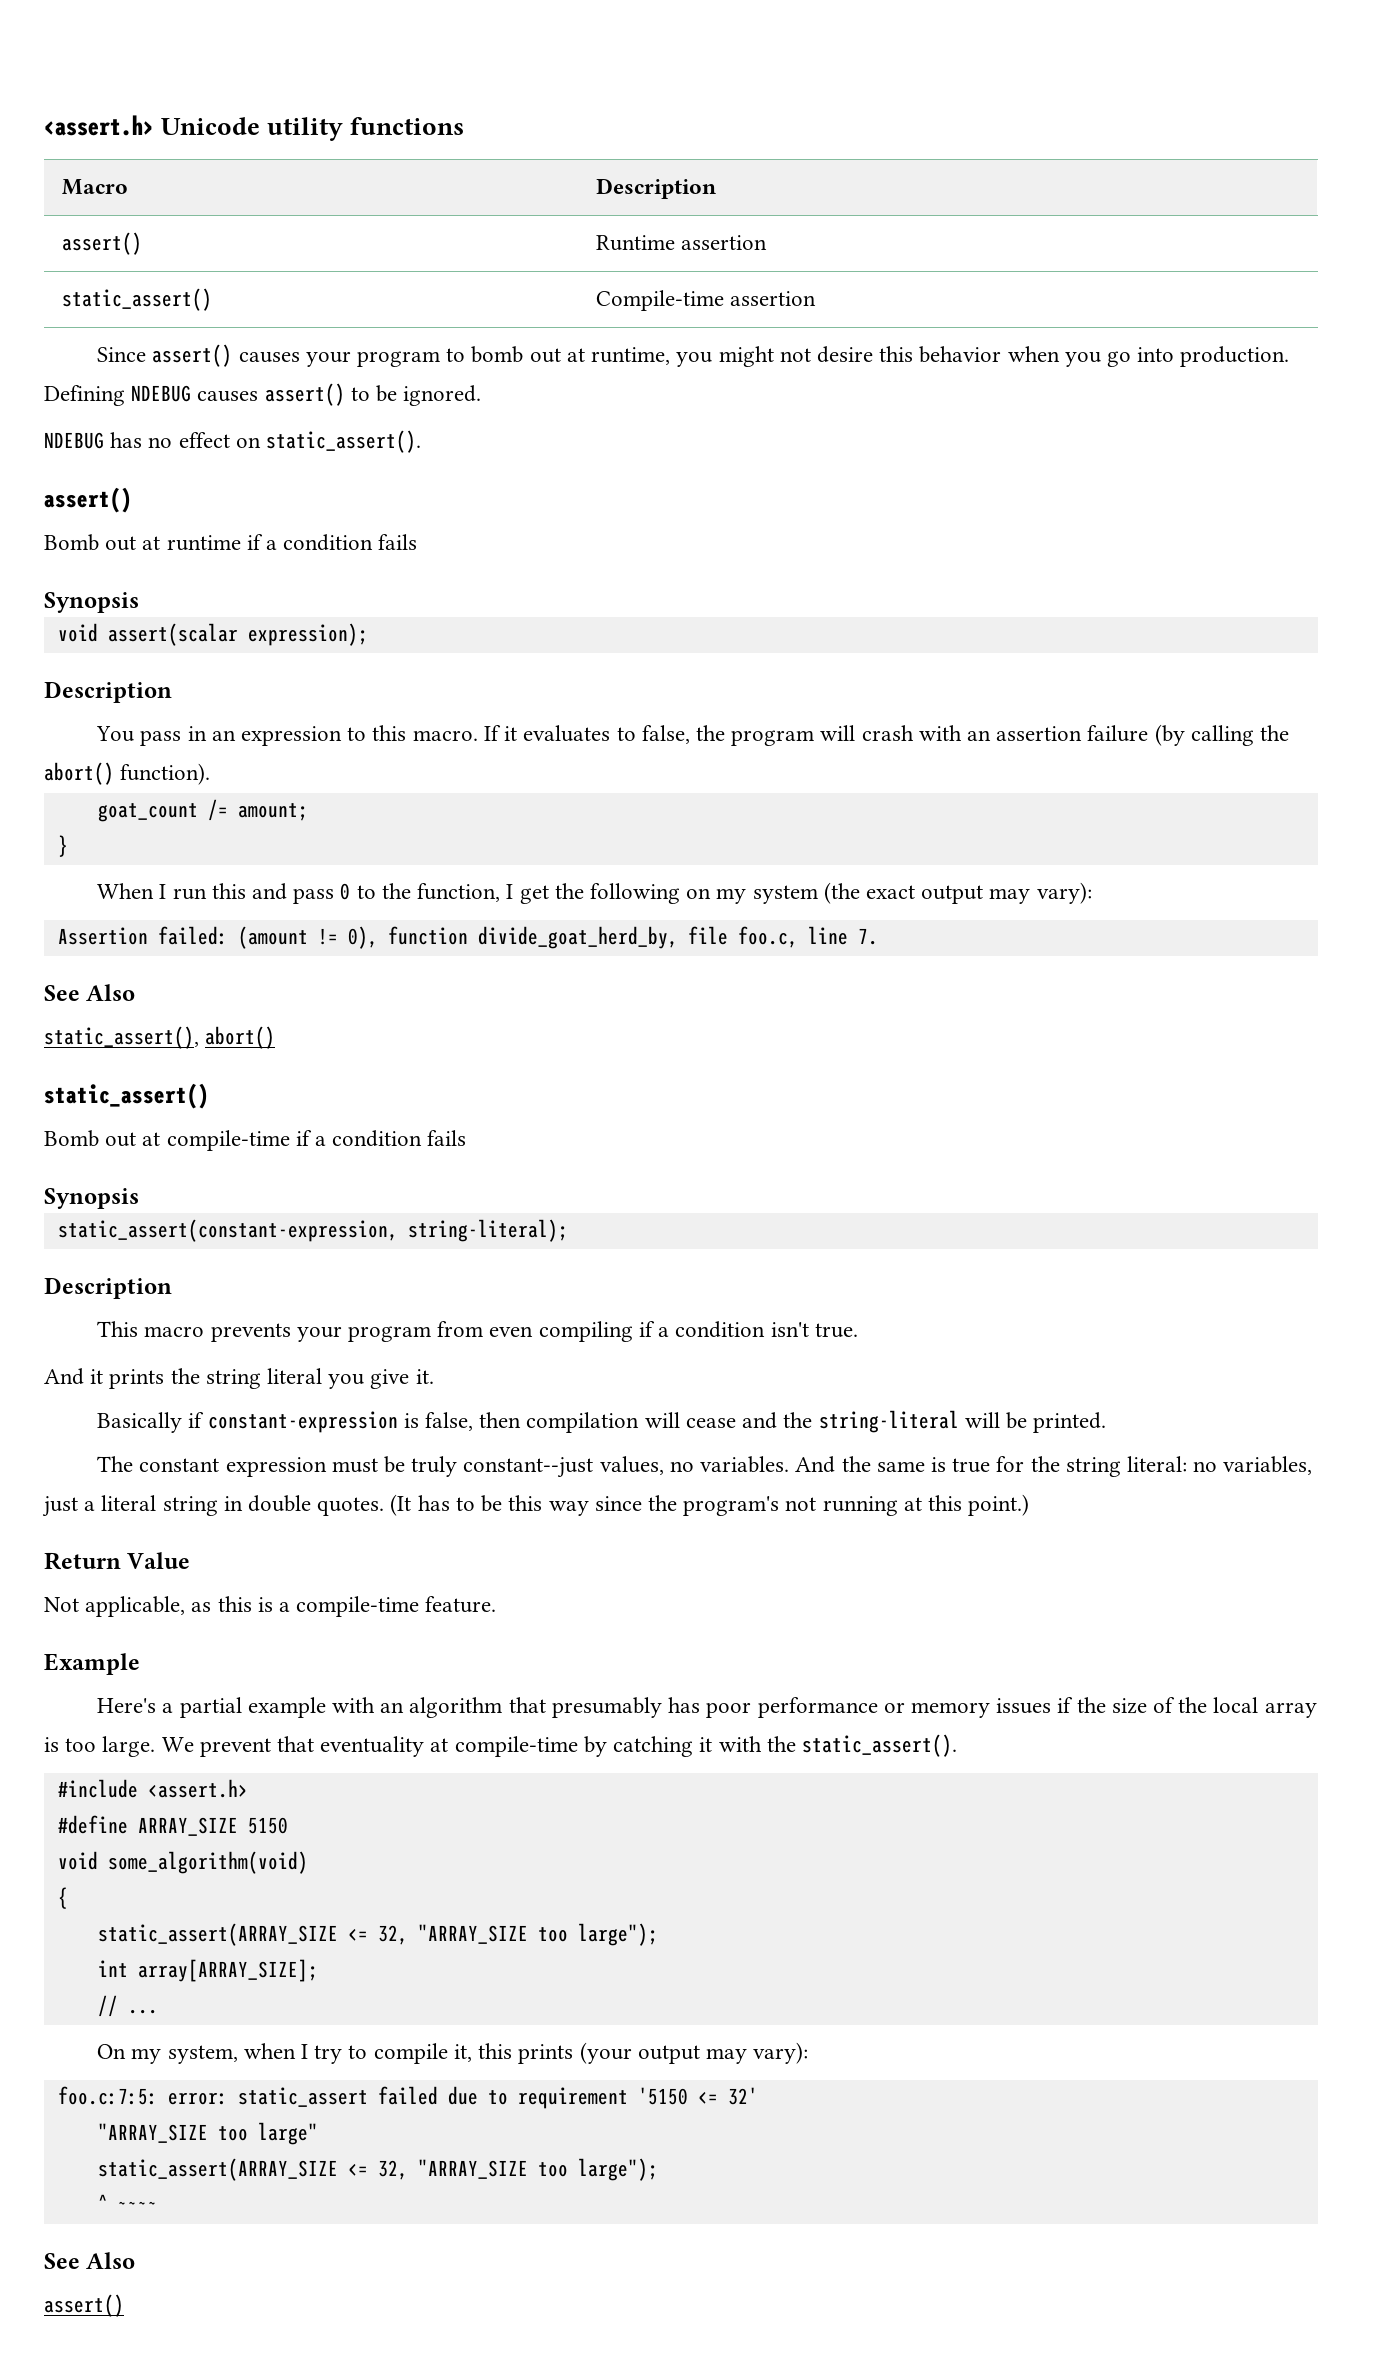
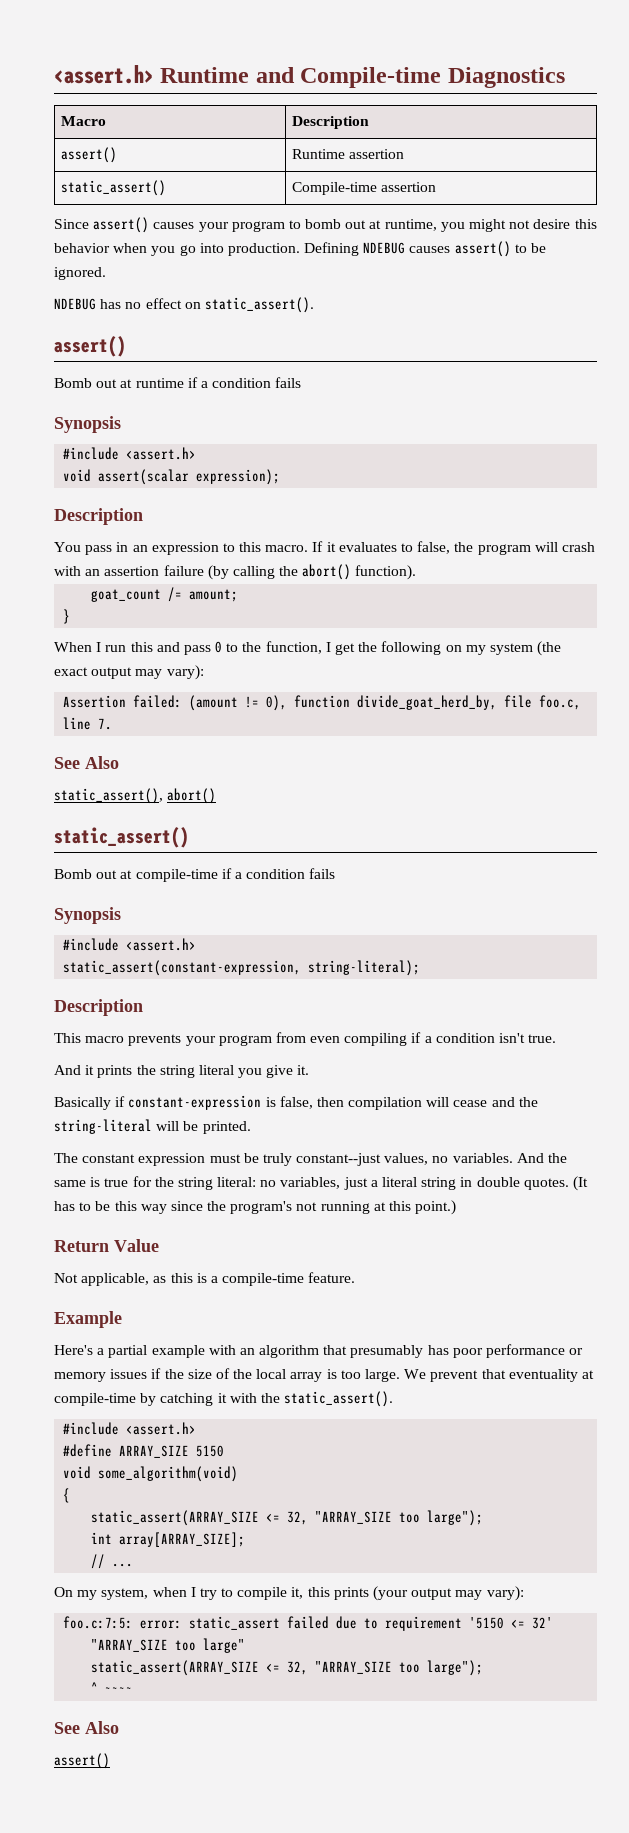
[44,115,465,141] <assert.h> Unicode utility functions -> [54,65,565,88] <assert.h> Runtime and Compile-time Diagnostics
(139, 602) none -> [63,447,197,460] // #include <assert.h>
(139, 1198) none -> [63,938,197,951] // #include <assert.h>

